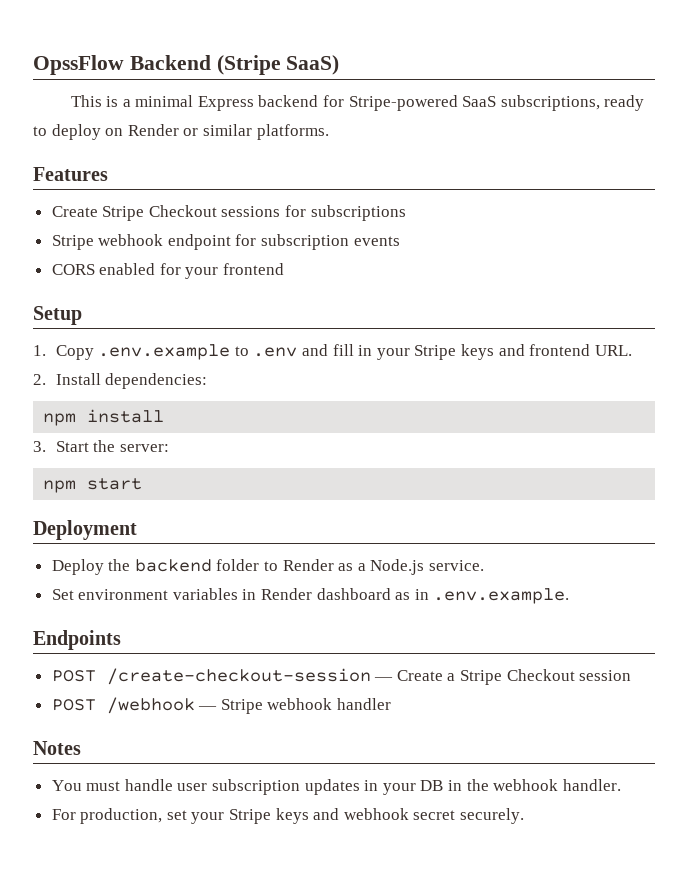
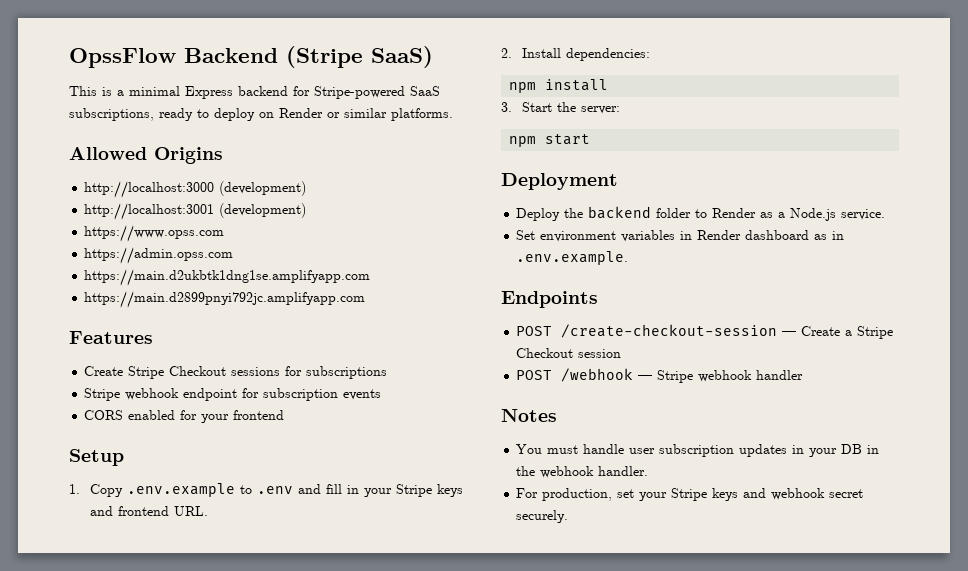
(329, 132) none -> [69,147,223,164] [84,181,307,198] [84,203,307,220] [84,225,225,242] [84,247,234,264] [84,269,371,286] [84,291,366,308] // Allowed Origins // http://localhost:3000 (development) // http://localhost:3001 (development) // https://www.opss.com // https://admin.opss.com // https://main.d2ukbtk1dng1se.amplifyapp.com // https://main.d2899pnyi792jc.amplifyapp.com

